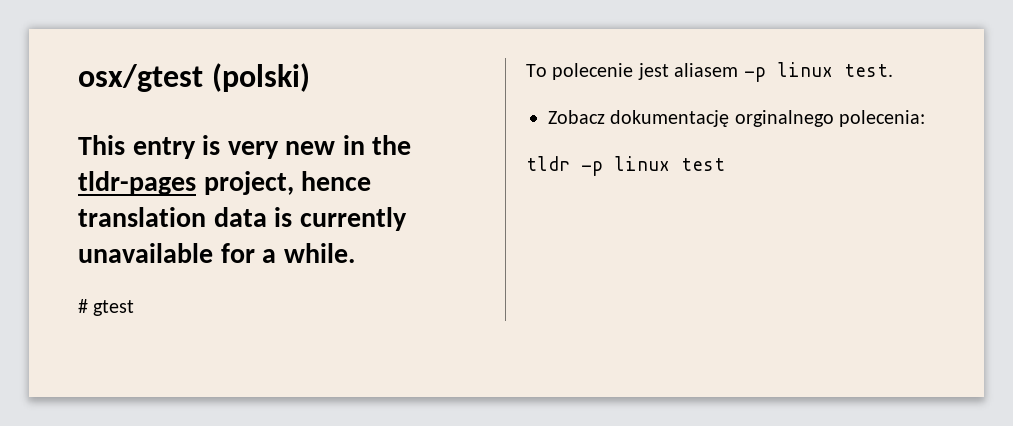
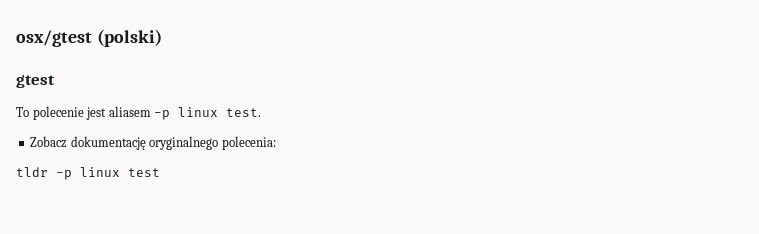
[78,135,412,159] [78,171,372,195] [78,207,407,231] [78,243,355,263] [78,299,88,313] This entry is very new in the tldr-pages project, hence translation data is currently unavailable for a while. // # -> (162, 38) none
[734,110,834,127] orginalnego -> [149,136,219,150] oryginalnego

